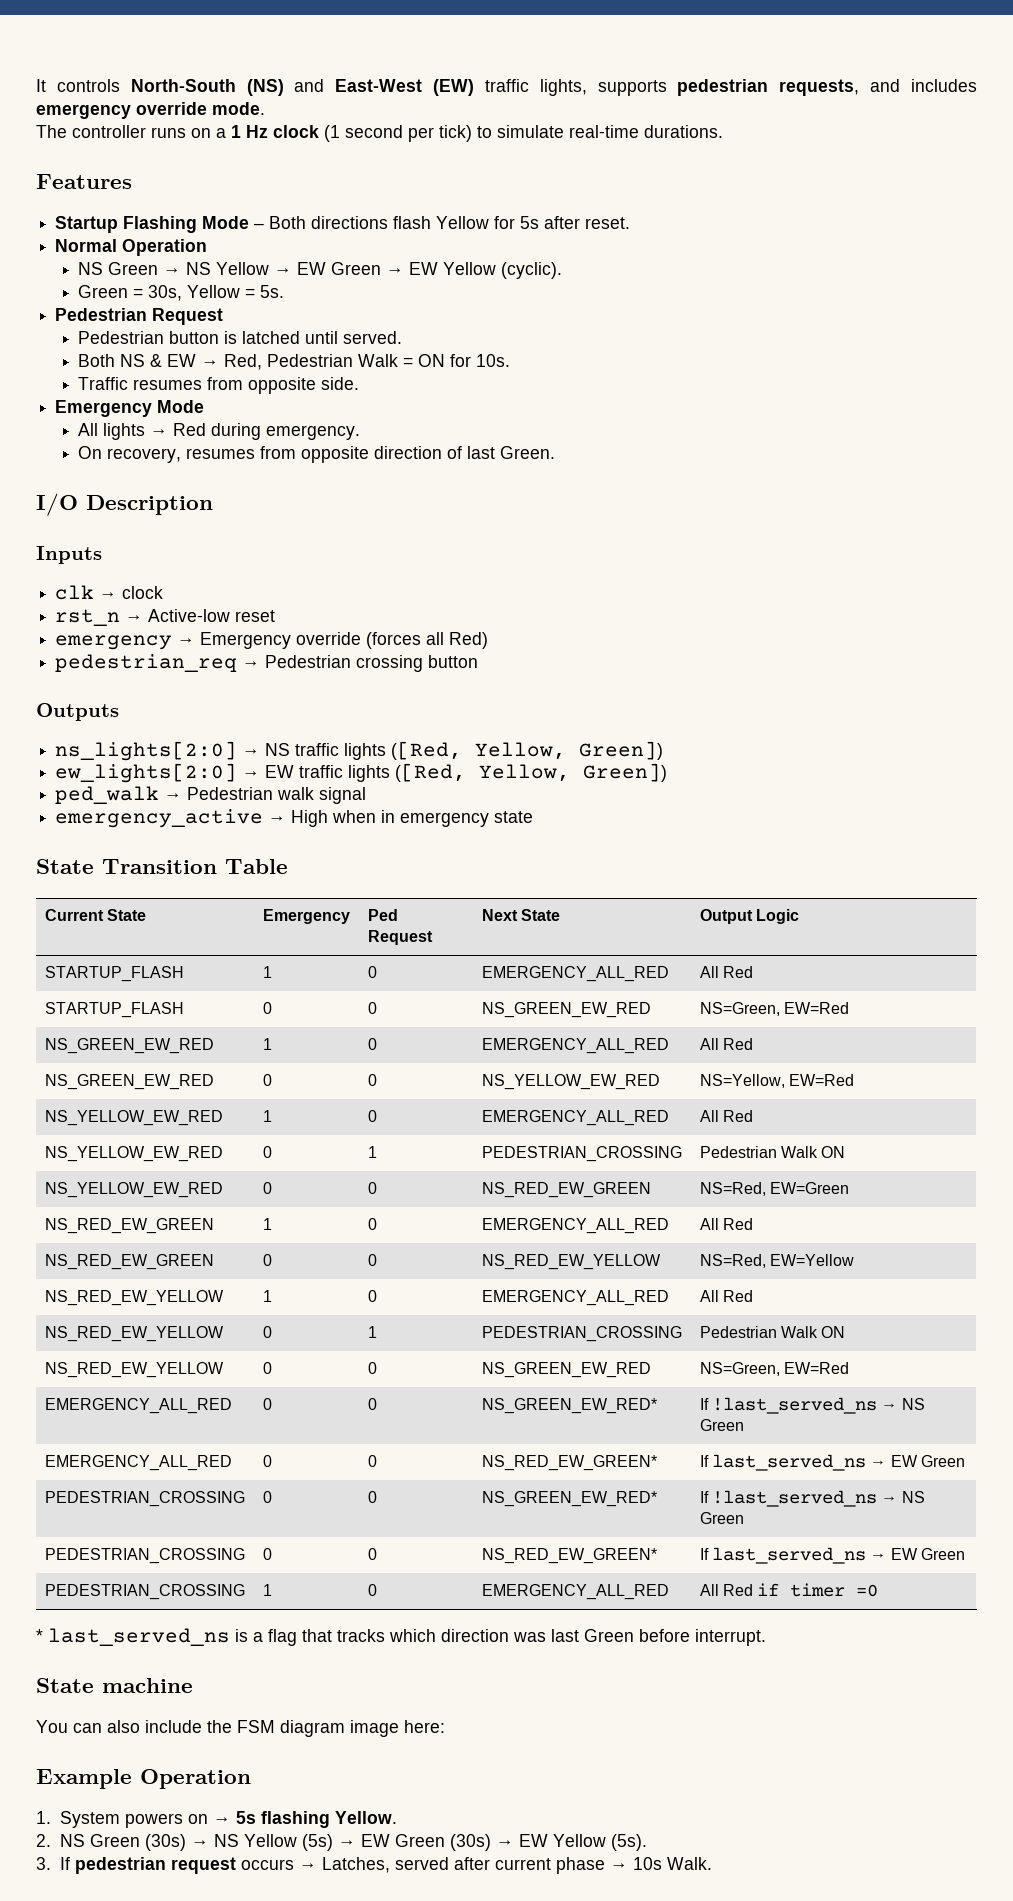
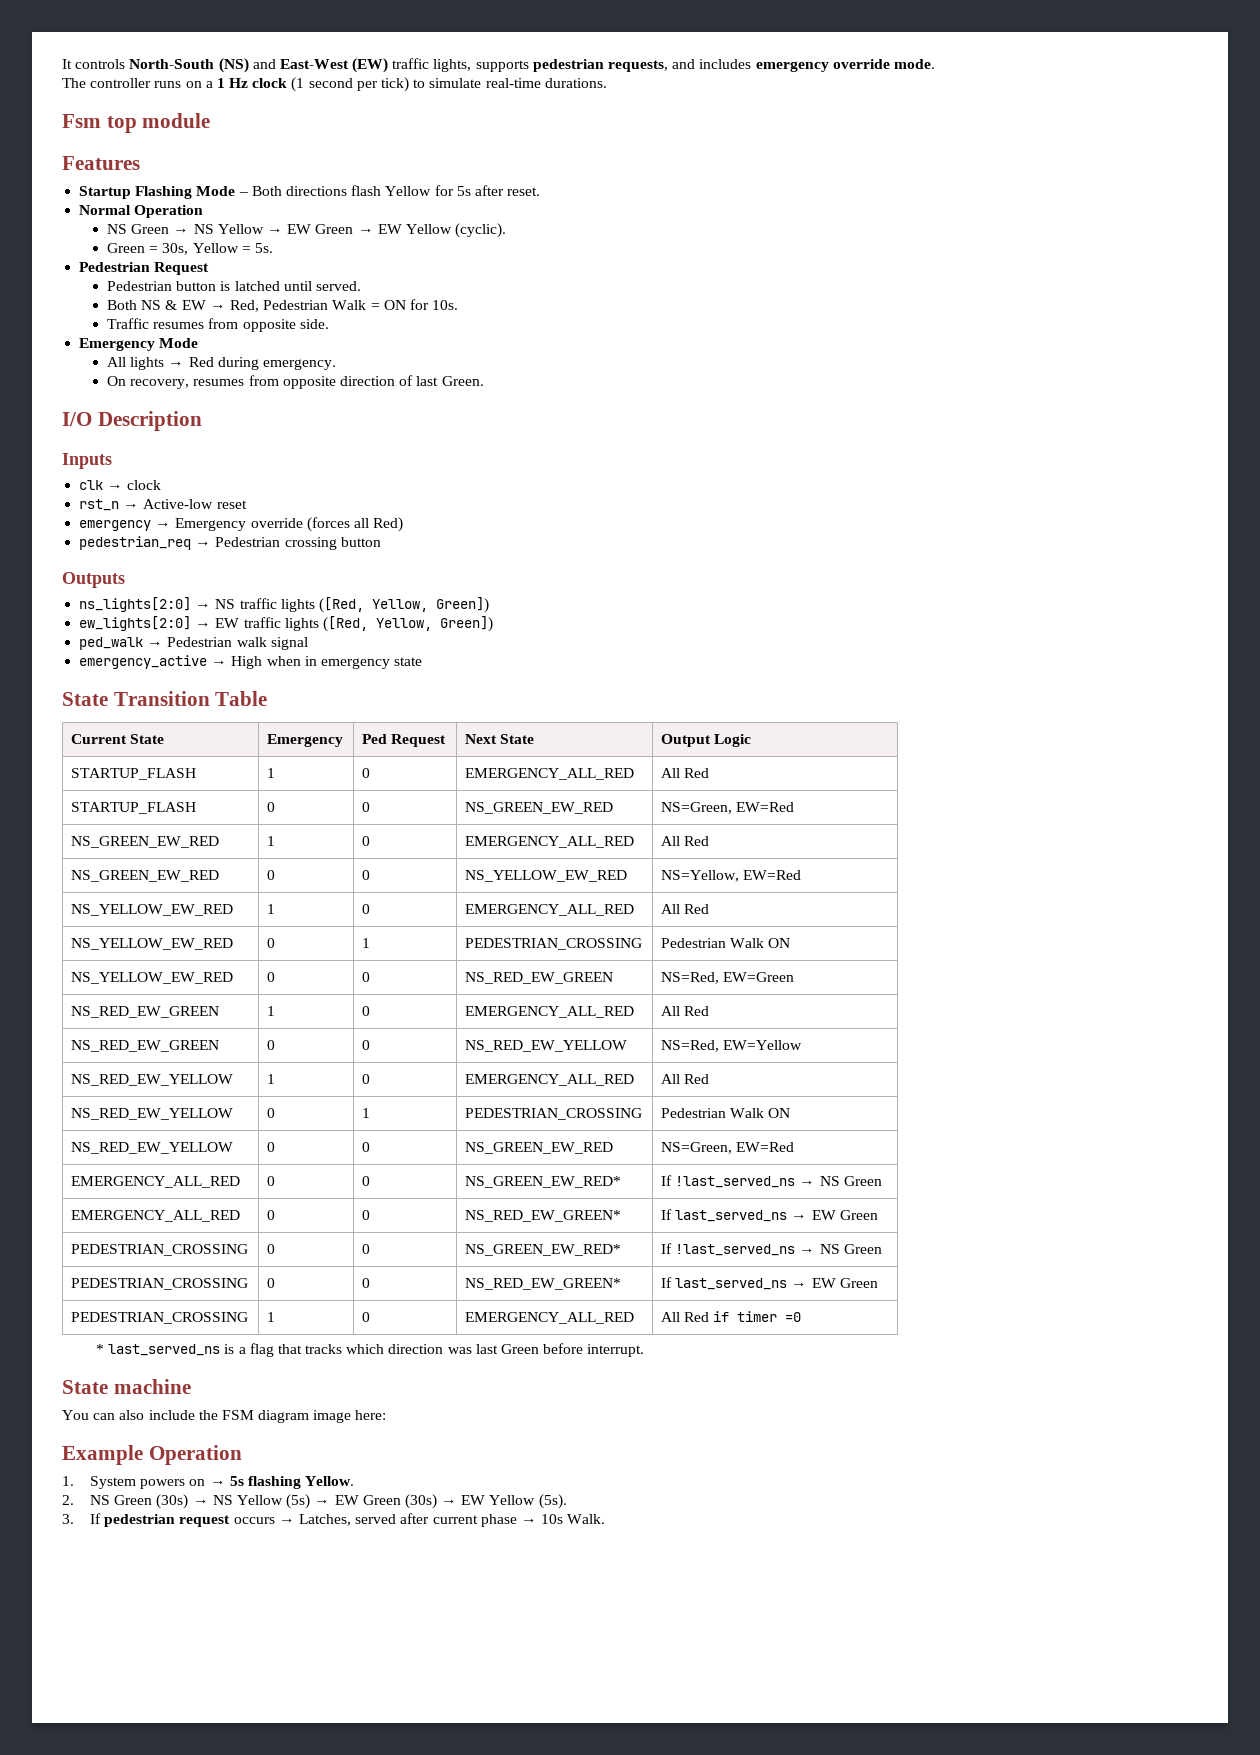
(723, 131) none -> [62,113,211,133] // Fsm top module

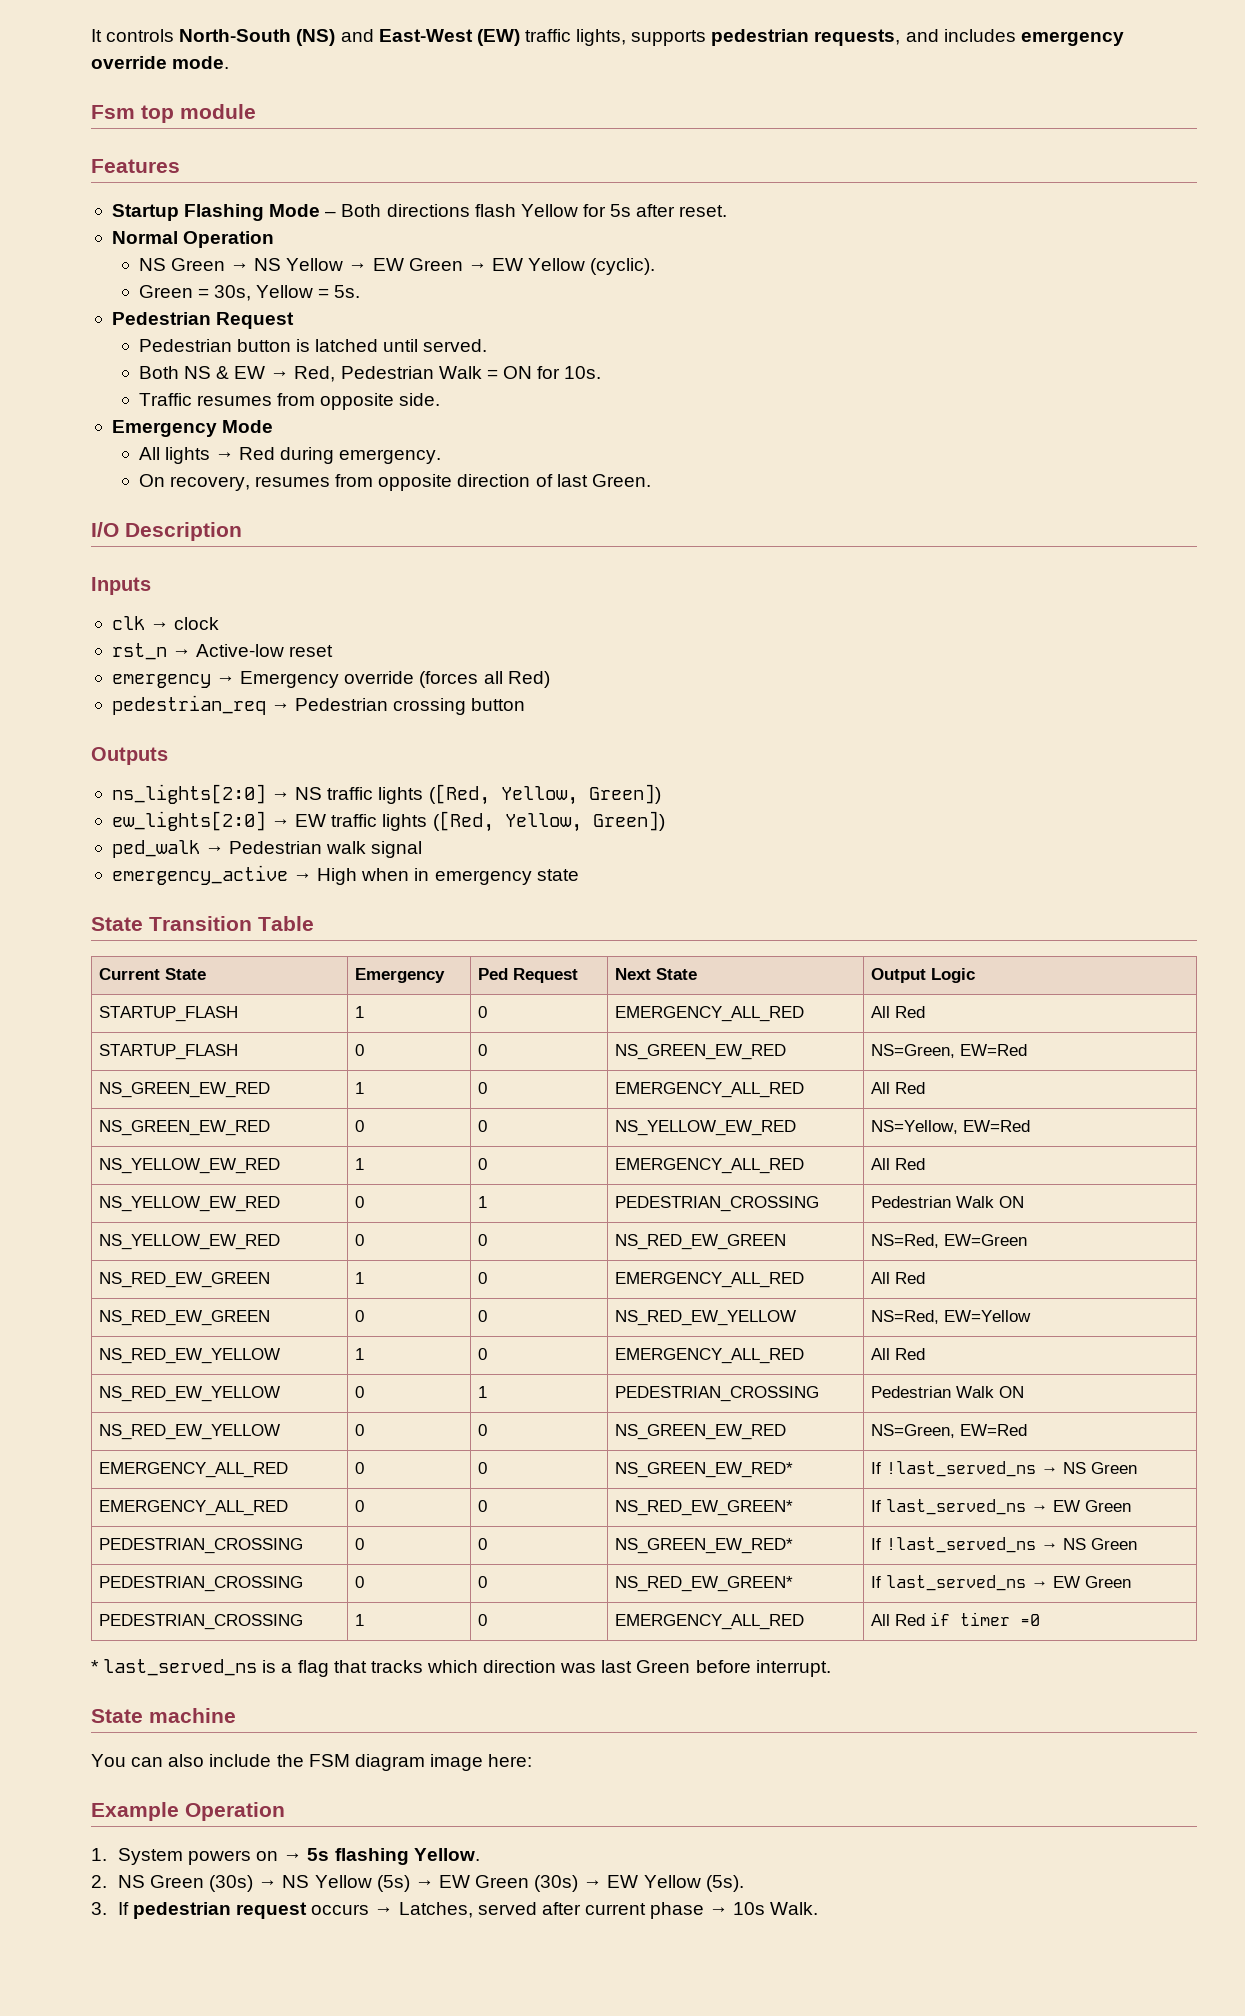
[62,77,607,92] // The controller runs on a 1 Hz clock (1 second per tick) to simulate real-time durations. -> (230, 62) none

